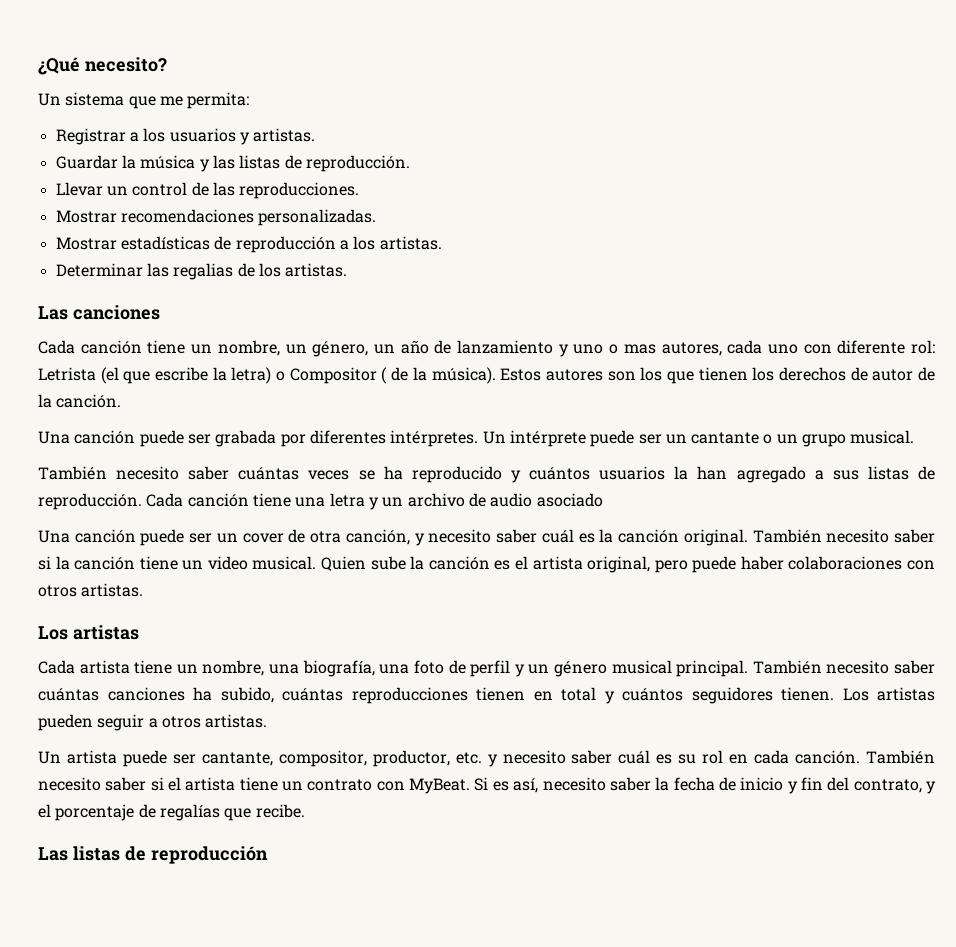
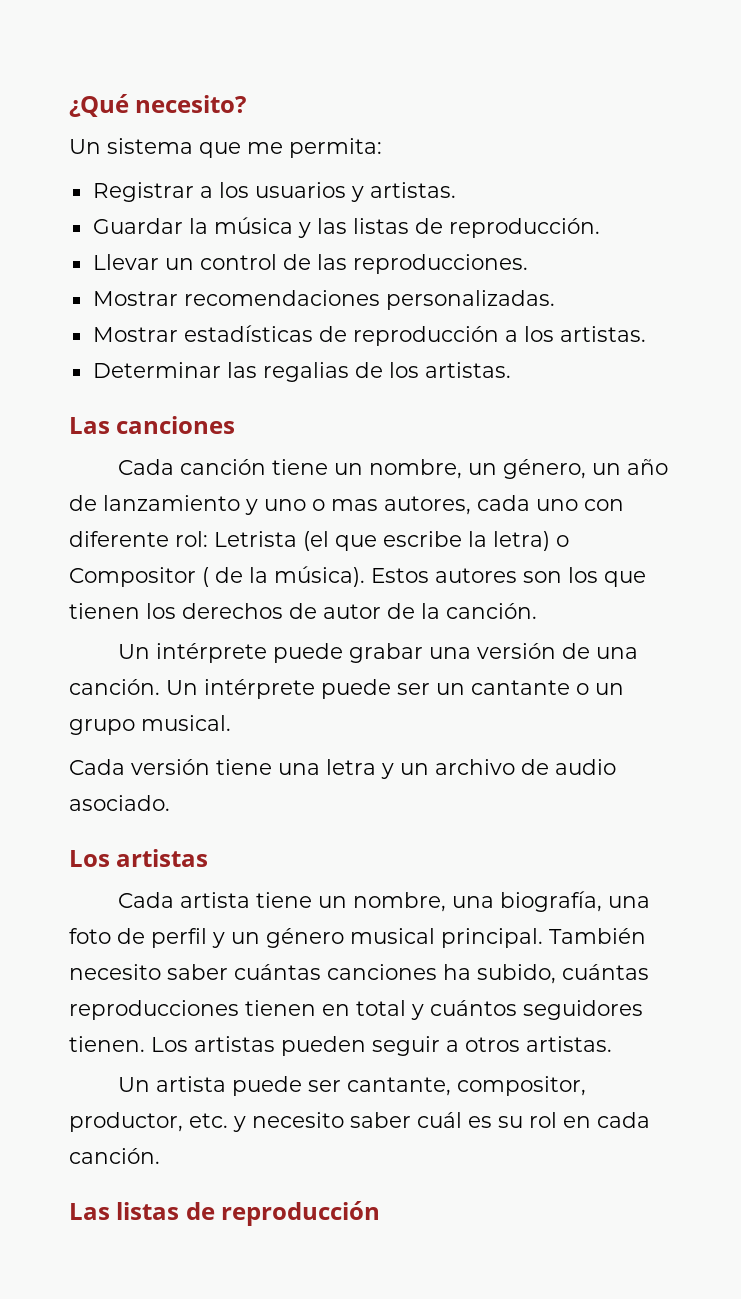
[38,430,479,447] Una canción puede ser grabada por diferentes intérpretes. -> [117,643,638,663] [69,679,160,695] Un intérprete puede grabar una versión de una canción.
[38,466,936,483] [38,493,249,510] También necesito saber cuántas veces se ha reproducido y cuántos usuarios la han agregado a sus listas de reproducción. Cada canción -> [69,759,210,775] Cada versión
[536,493,603,507] [38,529,935,546] [38,556,935,573] [38,583,144,597] asociado // Una canción puede ser un cover de otra canción, y necesito saber cuál es la canción original. También necesito saber si la canción tiene un video musical. Quien sube la canción es el artista original, pero puede haber colaboraciones con otros artistas. -> [69,795,170,811] asociado.
[866,750,936,764] [38,777,936,794] [38,804,305,821] También necesito saber si el artista tiene un contrato con MyBeat. Si es así, necesito saber la fecha de inicio y fin del contrato, y el porcentaje de regalías que recibe. -> (160, 1156) none

